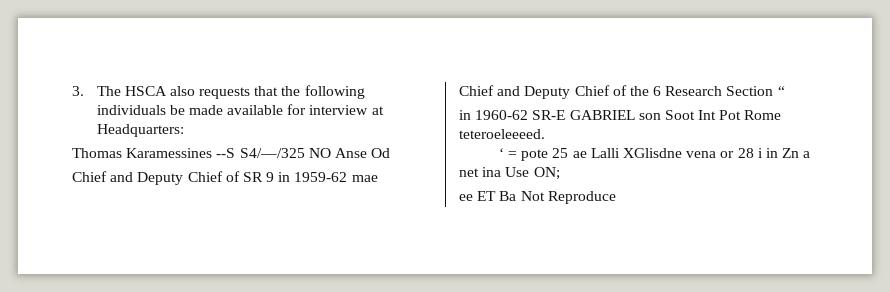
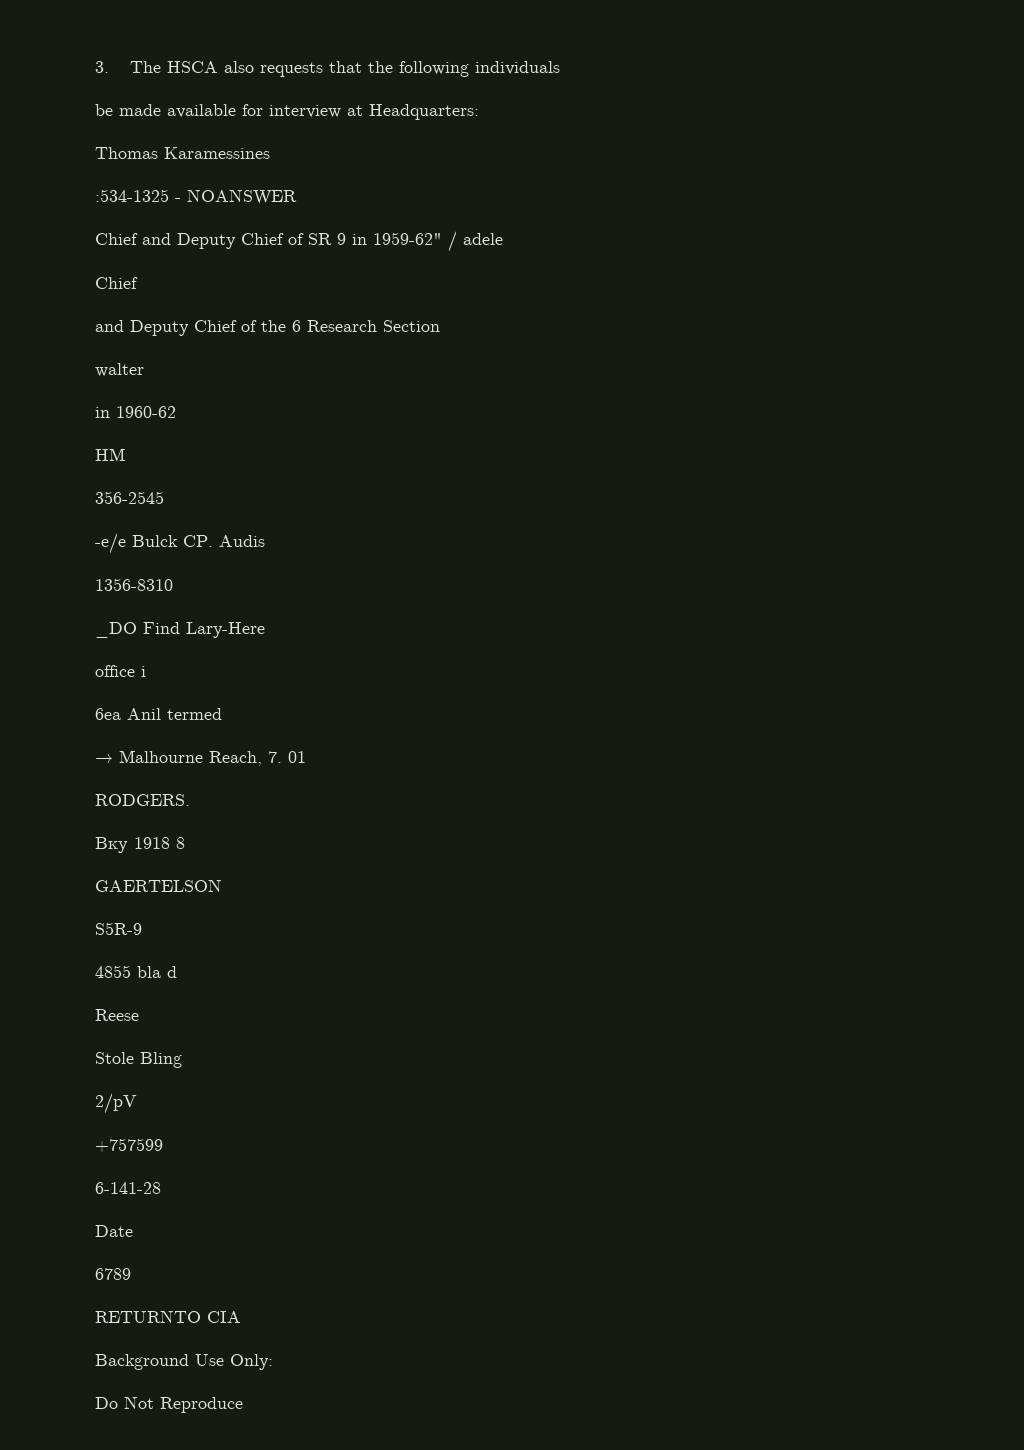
(166, 110) none -> (560, 68) //
[216,148,391,158] --S S4/—/325 NO Anse Od -> [95,189,297,205] // :534-1325 - NOANSWER
[294,172,378,182] [459,85,494,96] 1959-62 mae // Chief -> [373,231,503,252] [95,277,138,289] 1959-62" / adele // Chief //
[777,86,785,96] “ -> [95,363,144,377] // walter
[532,110,782,120] [459,129,545,139] [498,148,811,161] [459,167,560,180] [459,191,517,201] SR-E GABRIEL son Soot Int Pot Rome teteroeleeeed. // ‘ = pote 25 ae Lalli XGlisdne vena or 28 i in Zn a net ina Use ON; // ee ET Ba -> [95,448,125,461] [95,491,164,504] [95,533,265,554] [95,578,173,591] [95,622,265,638] [95,665,146,677] [95,708,222,720] [95,750,306,766] [95,794,190,806] [95,837,185,853] [95,879,222,892] [95,922,142,935] [95,965,177,978] [95,1009,139,1021] [95,1052,182,1068] [95,1093,137,1114] [95,1138,163,1152] [95,1182,161,1194] [95,1225,133,1237] [95,1268,131,1280] [95,1310,241,1323] [95,1354,273,1370] [95,1397,118,1409] // HM // 356-2545 // -e/e Bulck CP. Audis // 1356-8310 // _DO Find Lary-Here // office i // 6ea Anil termed // → Malhourne Reach, 7. 01 // RODGERS. // Вку 1918 8 // GAERTELSON // S5R-9 // 4855 bla d // Reese // Stole Bling // 2/pV // +757599 // 6-141-28 // Date // 6789 // RETURNTO CIA // Background Use Only: // Do

